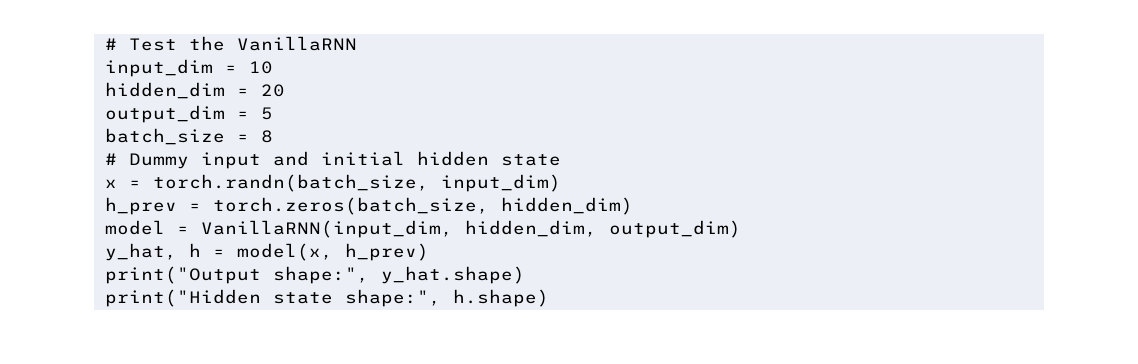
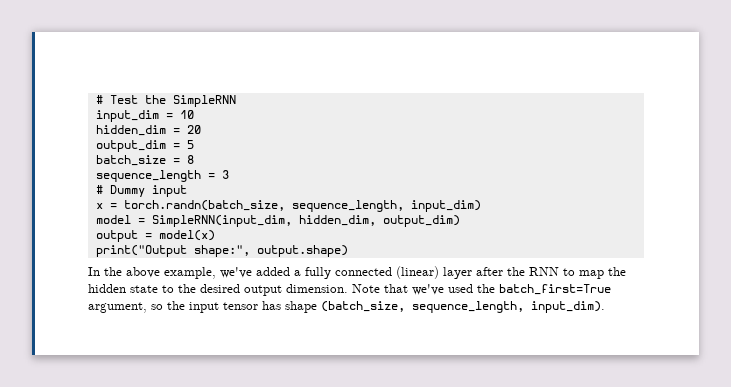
[236,36,357,51] VanillaRNN -> [172,95,236,107] SimpleRNN
(273, 136) none -> [95,170,229,182] // sequence_length = 3
[272,151,561,166] and initial hidden state -> (187, 191) none
(429, 183) none -> [291,200,404,212] sequence_length,
[104,197,633,215] // h_prev = torch.zeros(batch_size, hidden_dim) -> (481, 206) none
[200,220,453,238] VanillaRNN(input_dim, -> [151,215,292,227] SimpleRNN(input_dim,
[104,243,429,261] [104,266,525,284] [104,289,549,307] y_hat, h = model(x, h_prev) // print("Output shape:", y_hat.shape) // print("Hidden state shape:", h.shape) -> [95,230,215,242] [95,245,348,257] [88,266,626,279] [88,284,611,296] [88,301,605,313] output = model(x) // print("Output shape:", output.shape) // In the above example, we've added a fully connected (linear) layer after the RNN to map the hidden state to the desired output dimension. Note that we've used the batch_first=True argument, so the input tensor has shape (batch_size, sequence_length, input_dim).

